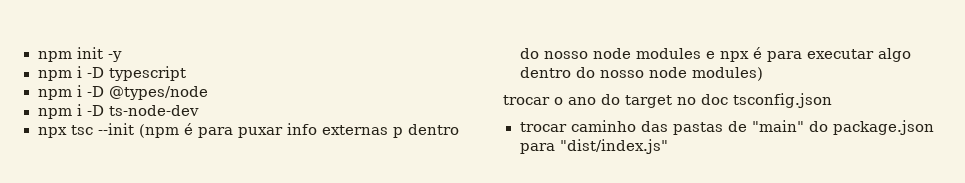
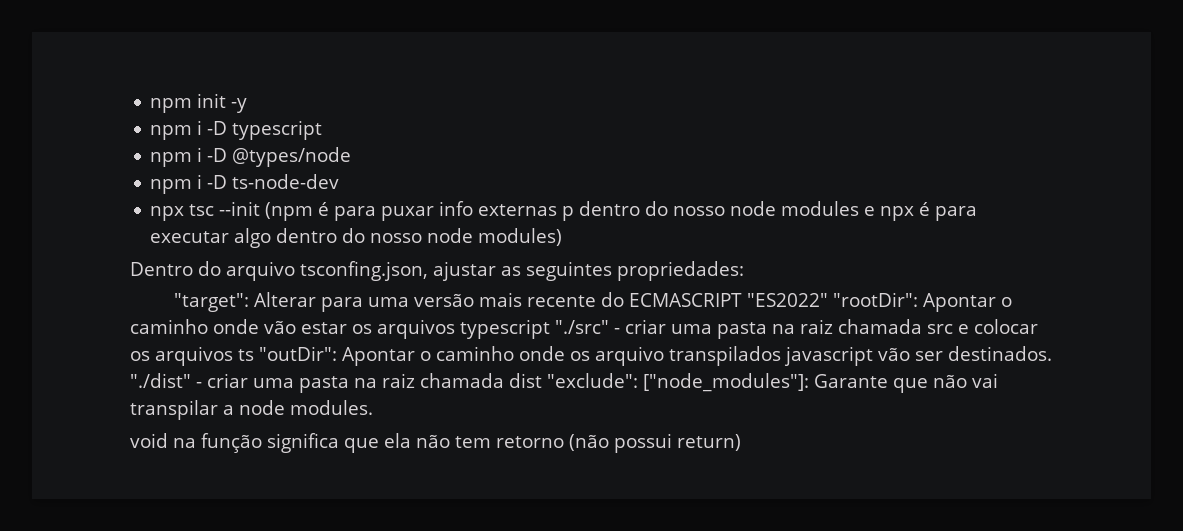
[503,93,832,108] [519,120,934,135] [519,139,668,154] trocar o ano do target no doc tsconfig.json // trocar caminho das pastas de "main" do package.json para "dist/index.js" -> [130,261,744,281] [174,292,1013,312] [130,319,1038,339] [130,346,1052,366] [130,373,998,393] [130,400,373,420] [130,433,741,453] Dentro do arquivo tsconfing.json, ajustar as seguintes propriedades: // "target": Alterar para uma versão mais recente do ECMASCRIPT "ES2022" "rootDir": Apontar o caminho onde vão estar os arquivos typescript "./src" - criar uma pasta na raiz chamada src e colocar os arquivos ts "outDir": Apontar o caminho onde os arquivo transpilados javascript vão ser destinados. "./dist" - criar uma pasta na raiz chamada dist "exclude": ["node_modules"]: Garante que não vai transpilar a node modules. // void na função significa que ela não tem retorno (não possui return)

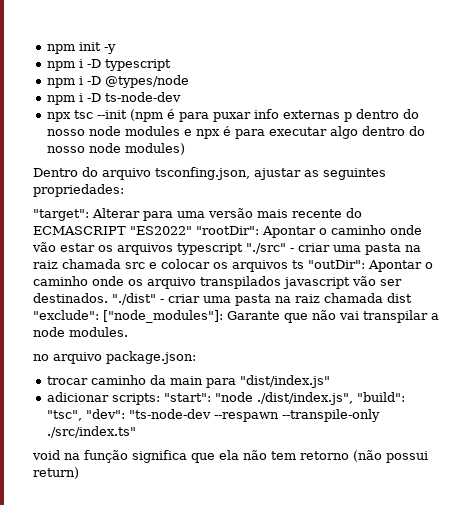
(373, 407) none -> [33,351,196,364] [46,375,330,388] [46,392,405,405] [46,409,380,422] [46,426,136,438] // no arquivo package.json: // trocar caminho da main para "dist/index.js" // adicionar scripts: "start": "node ./dist/index.js", "build": "tsc", "dev": "ts-node-dev --respawn --transpile-only ./src/index.ts"

